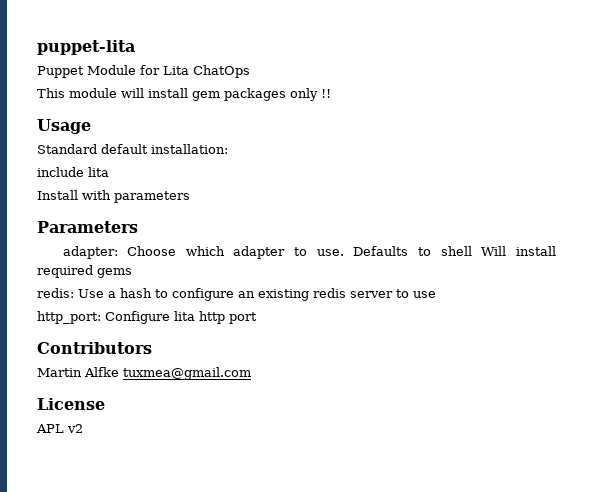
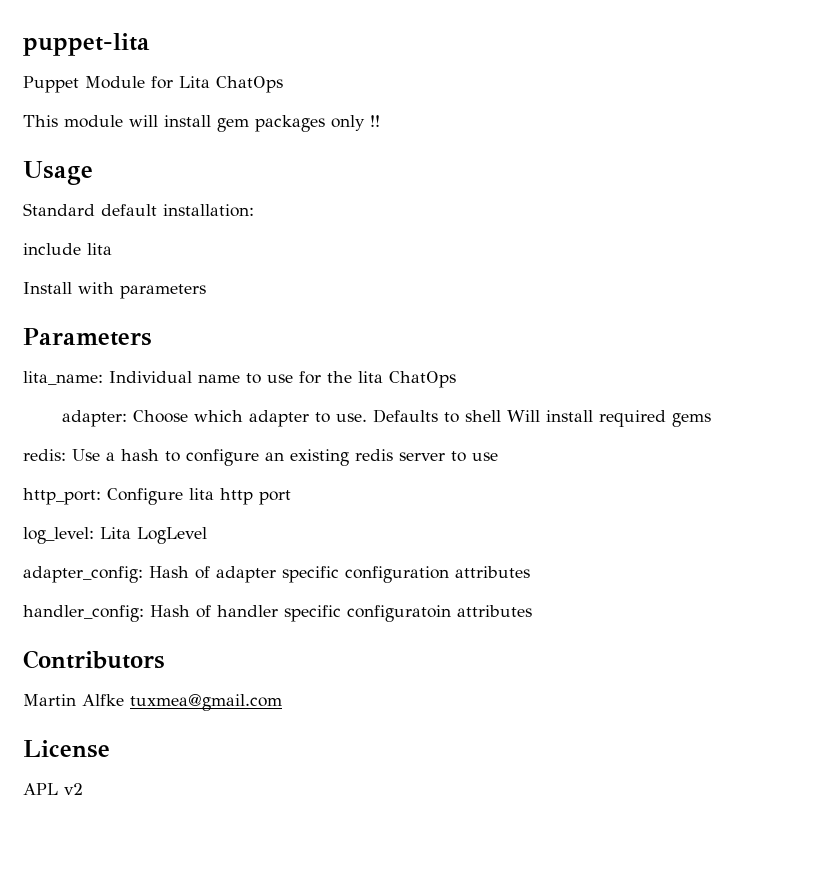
(138, 227) none -> [23,371,456,388] // lita_name: Individual name to use for the lita ChatOps
(257, 318) none -> [23,527,207,544] [23,566,530,583] [23,605,532,622] // log_level: Lita LogLevel // adapter_config: Hash of adapter specific configuration attributes // handler_config: Hash of handler specific configuratoin attributes

